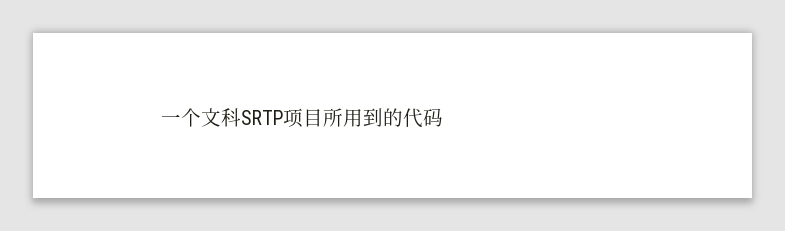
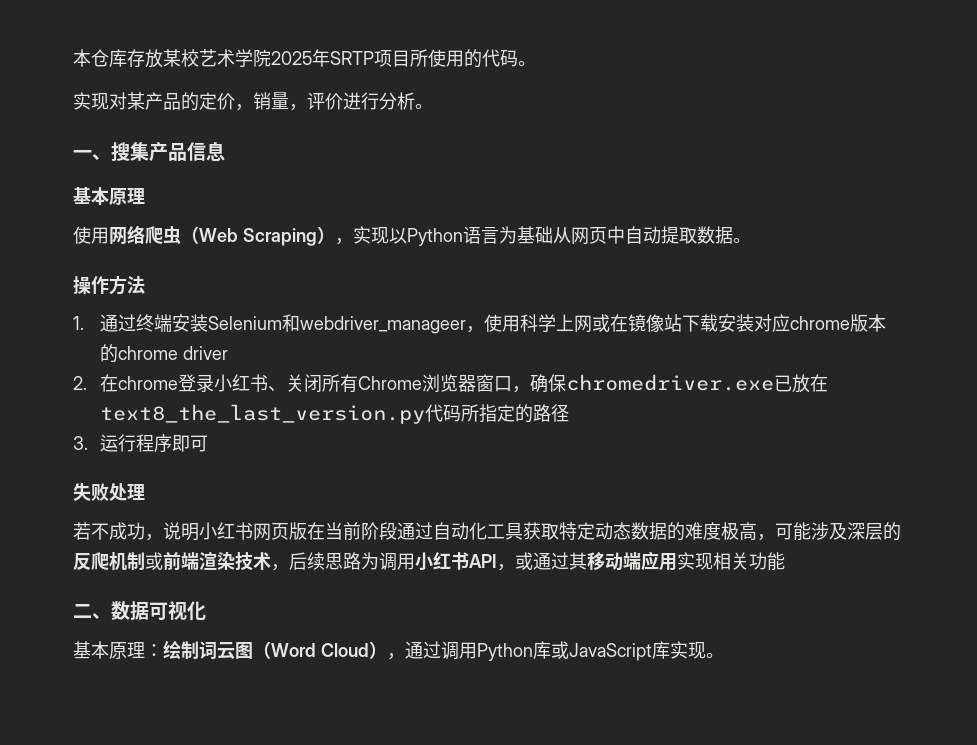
[161,108,444,128] 一个文科SRTP项目所用到的代码 -> [73,49,536,68] [73,92,433,111] [73,141,225,162] [73,187,145,205] [73,225,751,246] [73,275,145,295] [73,314,887,334] [100,344,229,363] [73,374,829,393] [100,404,570,424] [73,434,209,453] [73,483,145,501] [73,522,901,541] [73,551,785,571] [73,601,206,621] [73,640,724,661] 本仓库存放某校艺术学院2025年SRTP项目所使用的代码。 // 实现对某产品的定价，销量，评价进行分析。 // 一、搜集产品信息 // 基本原理 // 使用网络爬虫（Web Scraping），实现以Python语言为基础从网页中自动提取数据。 // 操作方法 // 1.通过终端安装Selenium和webdriver_manageer，使用科学上网或在镜像站下载安装对应chrome版本的chrome driver // 2.在chrome登录小红书、关闭所有Chrome浏览器窗口，确保chromedriver.exe已放在text8_the_last_version.py代码所指定的路径 // 3.运行程序即可 // 失败处理 // 若不成功，说明小红书网页版在当前阶段通过自动化工具获取特定动态数据的难度极高，可能涉及深层的反爬机制或前端渲染技术，后续思路为调用小红书API，或通过其移动端应用实现相关功能 // 二、数据可视化 // 基本原理：绘制词云图（Word Cloud），通过调用Python库或JavaScript库实现。

